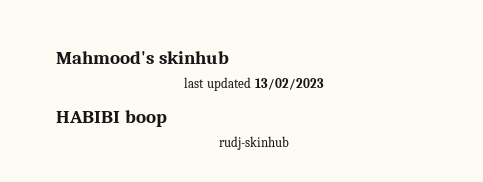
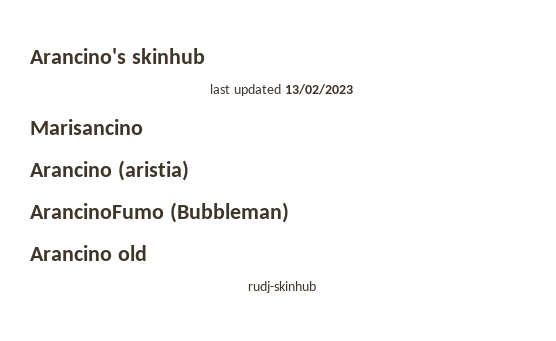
[56,51,154,64] Mahmood's -> [30,48,126,64] Arancino's
[56,110,167,127] HABIBI boop -> [30,119,143,135] [30,160,189,181] [30,202,289,223] [30,245,147,261] Marisancino // Arancino (aristia) // ArancinoFumo (Bubbleman) // Arancino old

